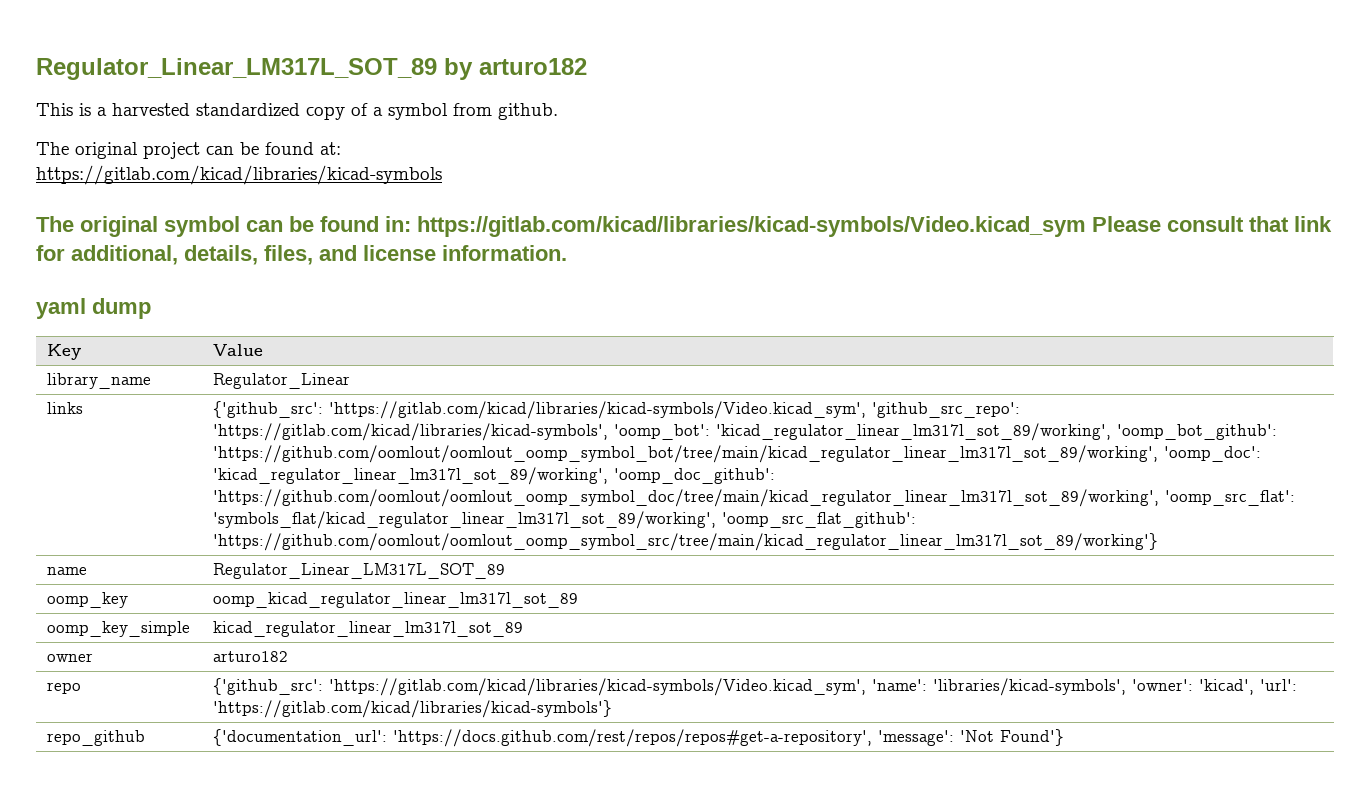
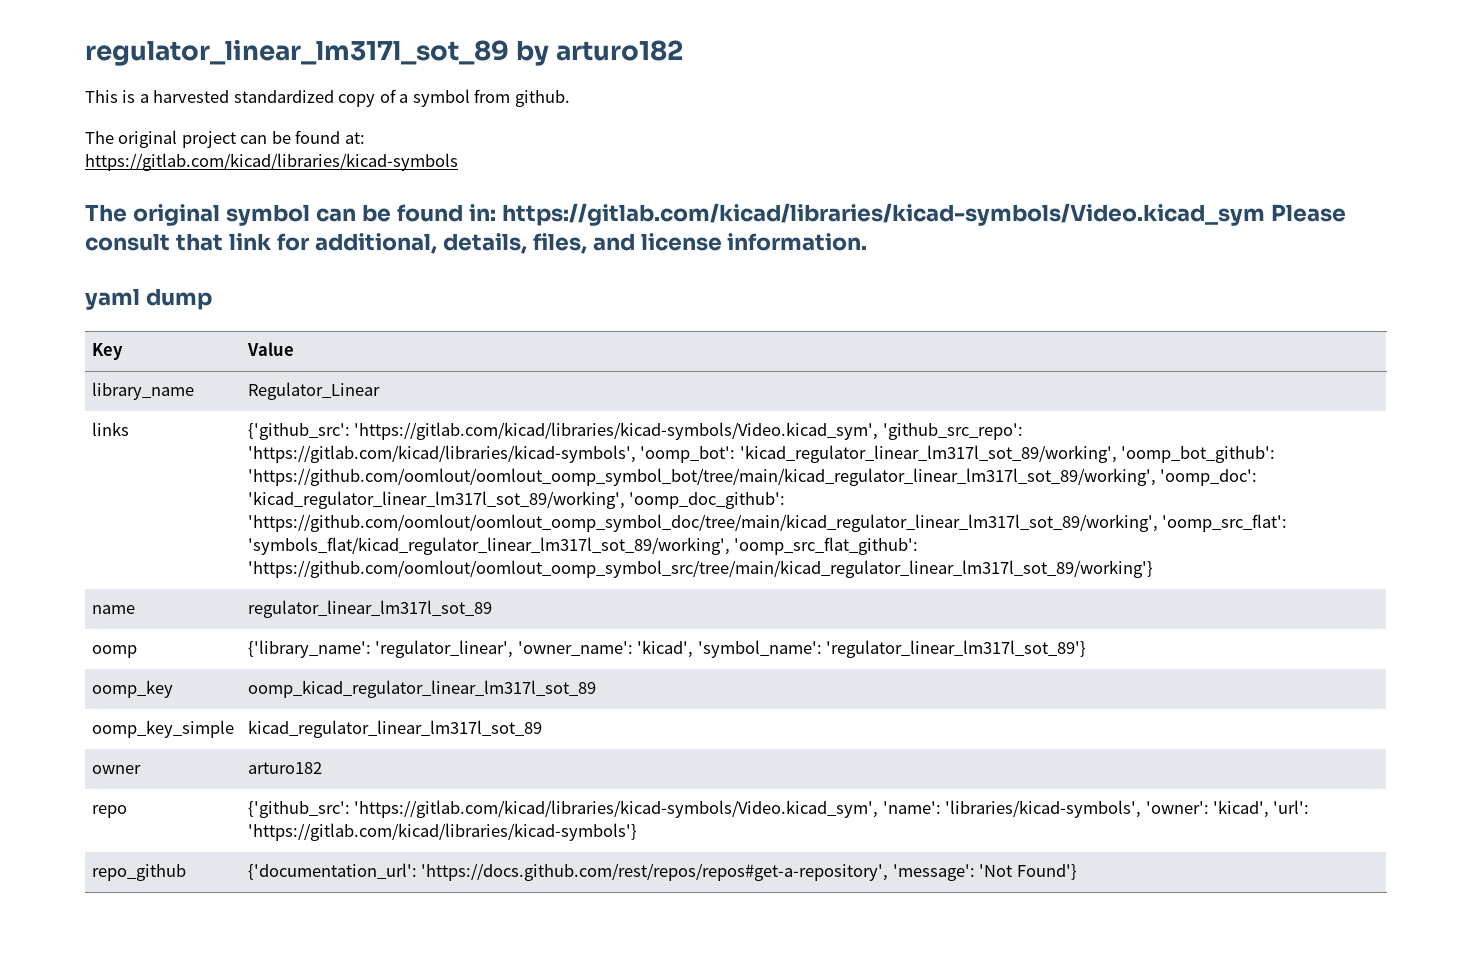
[36,58,437,80] Regulator_Linear_LM317L_SOT_89 -> [85,40,509,66] regulator_linear_lm317l_sot_89
[213,563,506,579] Regulator_Linear_LM317L_SOT_89 -> [247,600,492,618] [91,645,137,658] [247,640,1086,658] regulator_linear_lm317l_sot_89 // oomp | {'library_name': 'regulator_linear', 'owner_name': 'kicad', 'symbol_name': 'regulator_linear_lm317l_sot_89'}

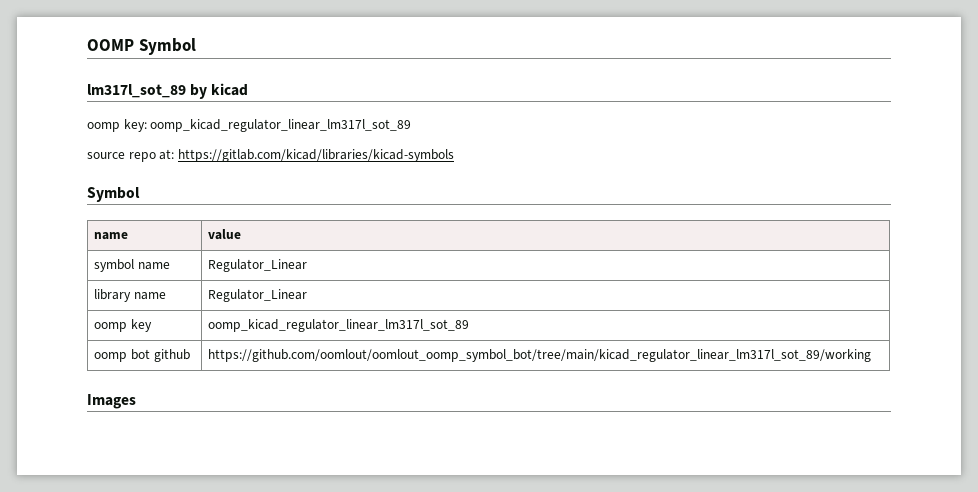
[85,40,684,66] [85,89,570,107] [85,130,341,148] regulator_linear_lm317l_sot_89 by arturo182 // This is a harvested standardized copy of a symbol from github. // The original project can be found -> [87,38,196,55] [87,83,249,99] [87,119,412,132] [87,152,156,162] OOMP Symbol // lm317l_sot_89 by kicad // oomp key: oomp_kicad_regulator_linear_lm317l_sot_89 // source repo
(365, 138) // -> (175, 154) none
[85,203,1346,226] [85,233,868,254] [85,288,212,310] [91,343,123,360] [246,342,294,356] [91,382,194,400] [247,382,380,400] [91,422,129,436] [247,422,1023,440] [247,445,1276,463] [247,468,1258,486] [247,491,786,509] [247,514,1288,532] [247,537,919,555] [247,560,1153,578] [91,605,135,614] [247,600,492,618] [91,645,137,658] [247,640,1086,658] [91,680,173,698] [247,680,596,698] [91,720,234,738] [247,720,542,738] [91,765,141,774] [247,762,322,774] [91,805,127,818] [247,800,1310,818] [247,823,637,841] [91,864,186,881] [247,863,1077,881] The original symbol can be found in: https://gitlab.com/kicad/libraries/kicad-symbols/Video.kicad_sym Please consult that link for additional, details, files, and license information. // yaml dump // Key | Value // library_name | Regulator_Linear // links | {'github_src': 'https://gitlab.com/kicad/libraries/kicad-symbols/Video.kicad_sym', 'github_src_repo': 'https://gitlab.com/kicad/libraries/kicad-symbols', 'oomp_bot': 'kicad_regulator_linear_lm317l_sot_89/working', 'oomp_bot_github': 'https://github.com/oomlout/oomlout_oomp_symbol_bot/tree/main/kicad_regulator_linear_lm317l_sot_89/working', 'oomp_doc': 'kicad_regulator_linear_lm317l_sot_89/working', 'oomp_doc_github': 'https://github.com/oomlout/oomlout_oomp_symbol_doc/tree/main/kicad_regulator_linear_lm317l_sot_89/working', 'oomp_src_flat': 'symbols_flat/kicad_regulator_linear_lm317l_sot_89/working', 'oomp_src_flat_github': 'https://github.com/oomlout/oomlout_oomp_symbol_src/tree/main/kicad_regulator_linear_lm317l_sot_89/working'} // name | regulator_linear_lm317l_sot_89 // oomp | {'library_name': 'regulator_linear', 'owner_name': 'kicad', 'symbol_name': 'regulator_linear_lm317l_sot_89'} // oomp_key | oomp_kicad_regulator_linear_lm317l_sot_89 // oomp_key_simple | kicad_regulator_linear_lm317l_sot_89 // owner | arturo182 // repo | {'github_src': 'https://gitlab.com/kicad/libraries/kicad-symbols/Video.kicad_sym', 'name': 'libraries/kicad-symbols', 'owner': 'kicad', 'url': 'https://gitlab.com/kicad/libraries/kicad-symbols'} // repo_github | {'documentation_url': 'https://docs.github.com/rest/repos/repos#get-a-repository', 'message': 'Not Found'} -> [87,187,140,202] [94,232,129,240] [208,229,242,240] [94,259,170,272] [208,259,308,272] [94,289,166,302] [208,289,308,302] [94,319,152,332] [208,319,470,332] [94,349,190,362] [208,349,872,362] [87,394,136,409] Symbol // name | value // symbol name | Regulator_Linear // library name | Regulator_Linear // oomp key | oomp_kicad_regulator_linear_lm317l_sot_89 // oomp bot github | https://github.com/oomlout/oomlout_oomp_symbol_bot/tree/main/kicad_regulator_linear_lm317l_sot_89/working // Images

